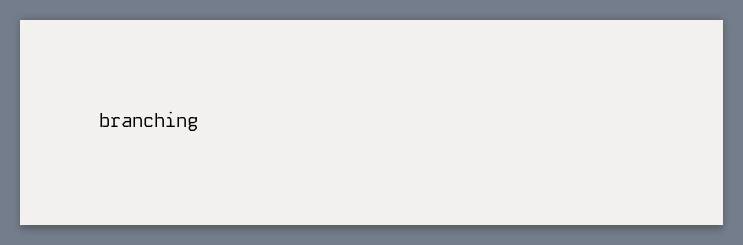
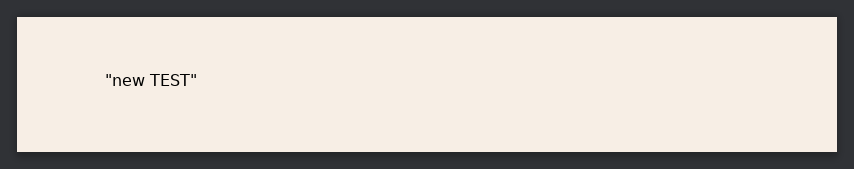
[99,111,198,131] branching -> [105,74,197,86] "new TEST"

